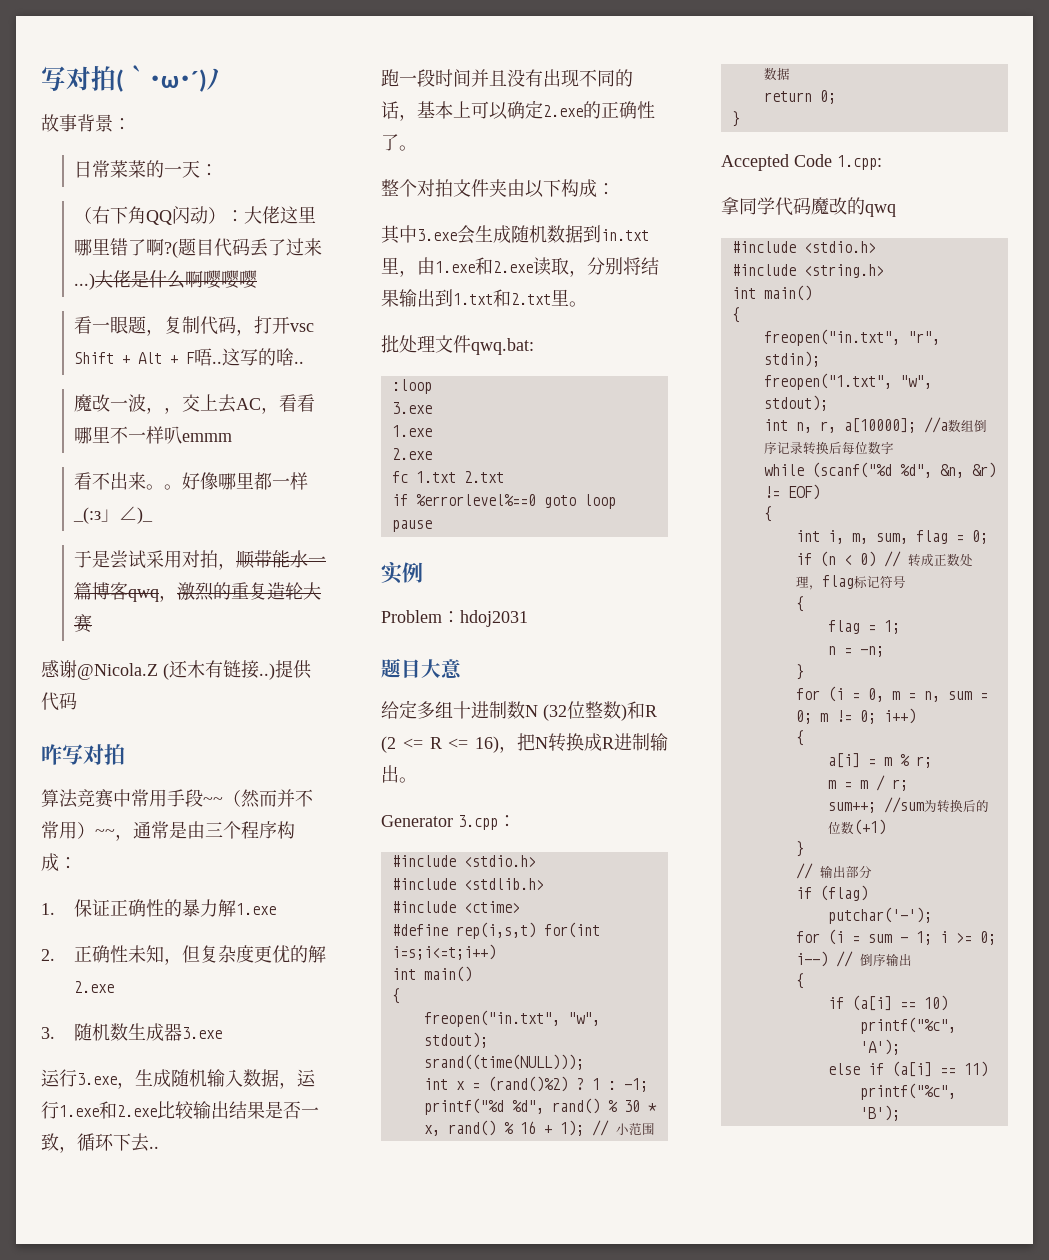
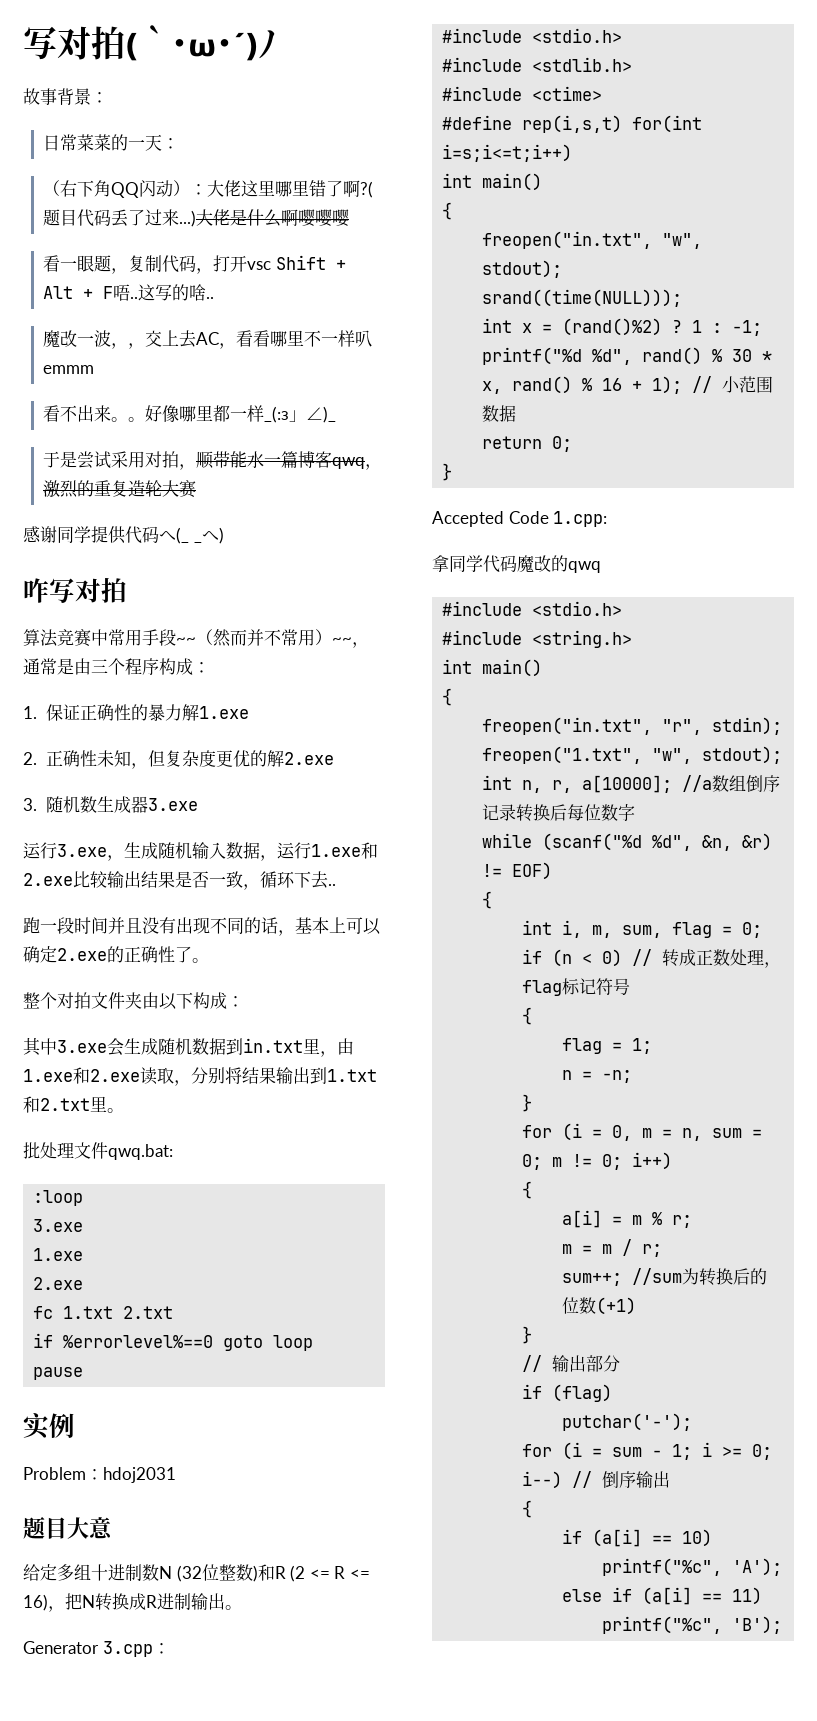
[77,660,312,680] [41,692,77,711] @Nicola.Z (还木有链接..)提供代码 -> [57,526,202,544] [201,527,224,544] 同学提供代码へ(_ _へ)

